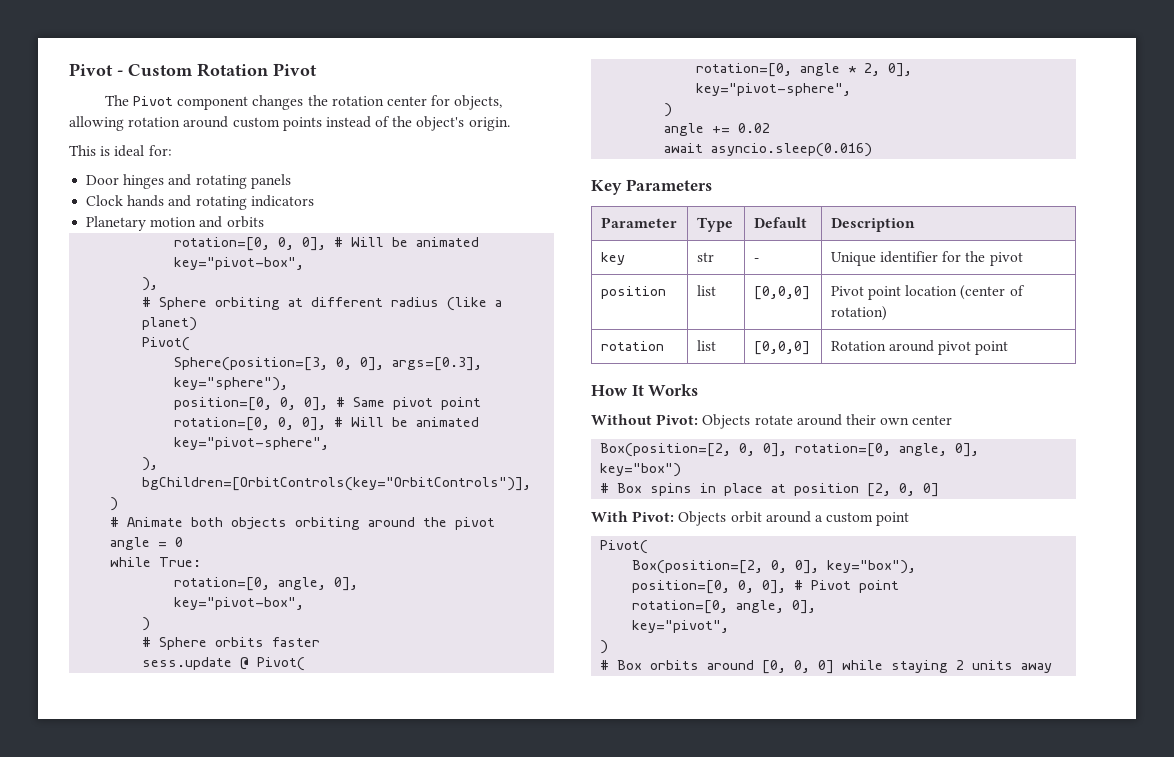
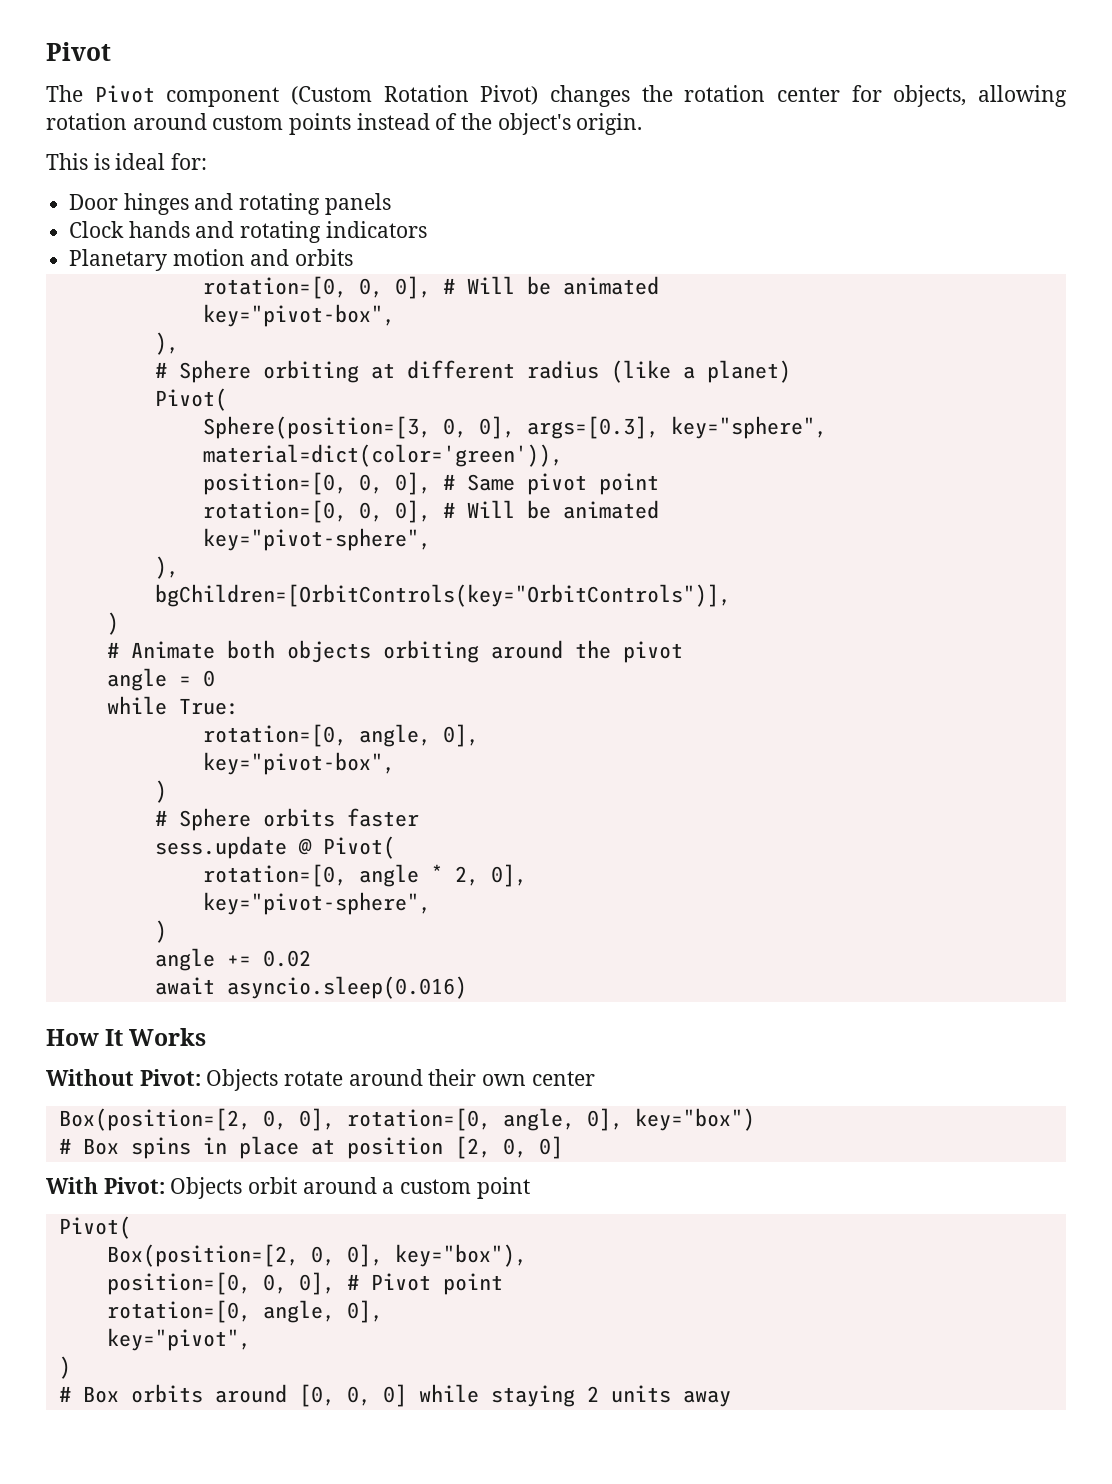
[69,63,317,77] Pivot - Custom Rotation Pivot -> [46,42,111,61] Pivot
(249, 103) none -> [291,85,539,105] (Custom Rotation Pivot)
[174,377,289,391] key="sphere"), -> [670,416,827,439] [202,444,563,467] key="sphere", material=dict(color='green')),
[591,179,712,195] [600,217,677,228] [696,217,733,232] [753,217,807,228] [830,218,915,232] [600,252,625,265] [696,252,714,262] [753,258,759,262] [830,251,1023,266] [600,286,666,299] [696,285,716,296] [753,286,810,300] [830,285,1025,300] [830,306,887,321] [600,341,664,351] [696,340,716,351] [753,341,810,355] [830,340,1009,355] // Key Parameters // Parameter | Type | Default | Description // key | str | - | Unique identifier for the pivot // position | list | [0,0,0] | Pivot point location (center of rotation) // rotation | list | [0,0,0] | Rotation around pivot point -> (467, 987) none

